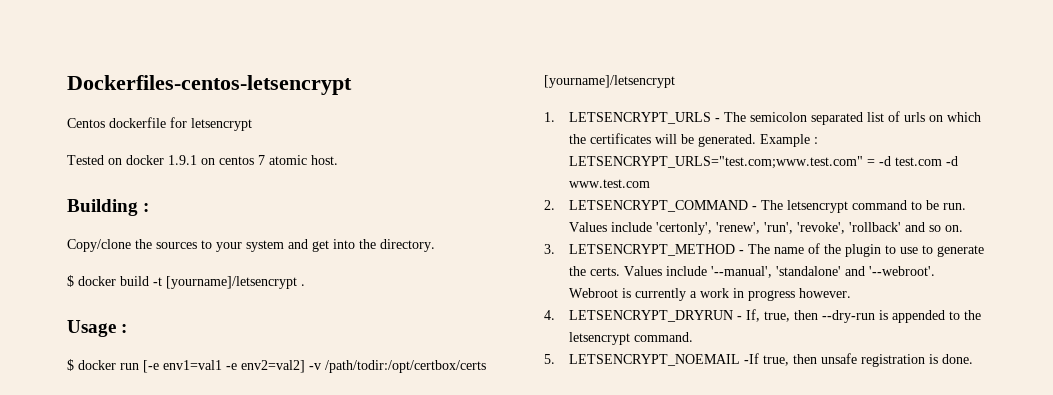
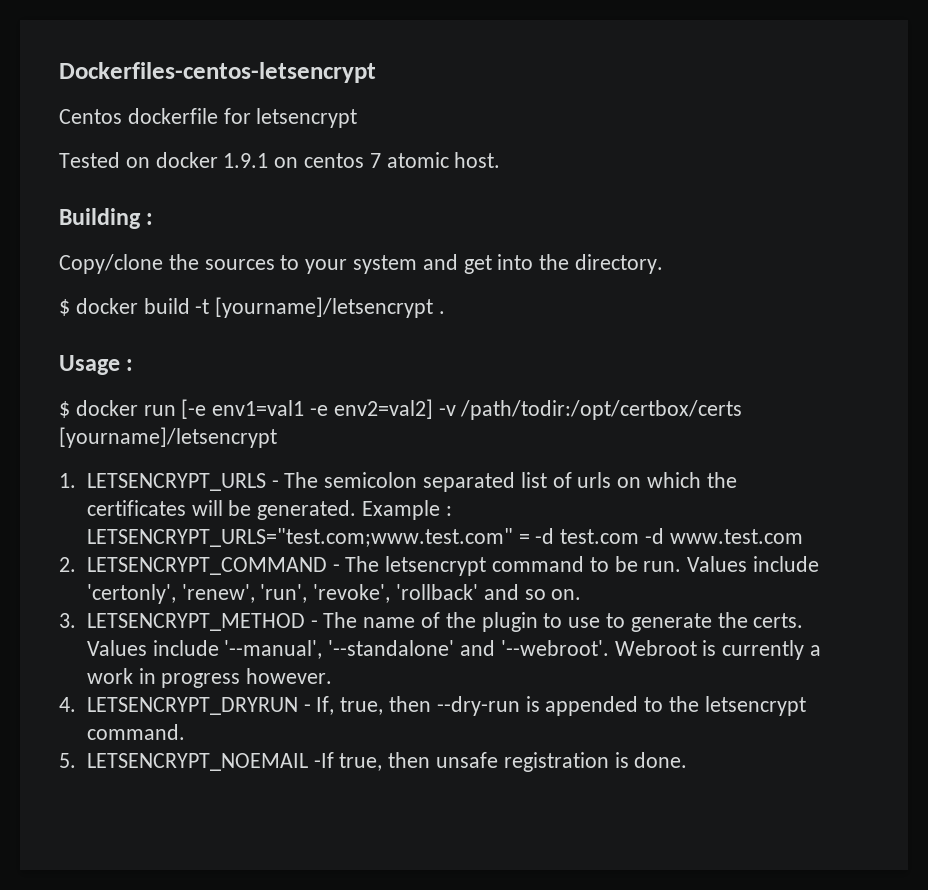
[775,266,841,276] 'standalone' -> [328,640,455,656] '--standalone'

